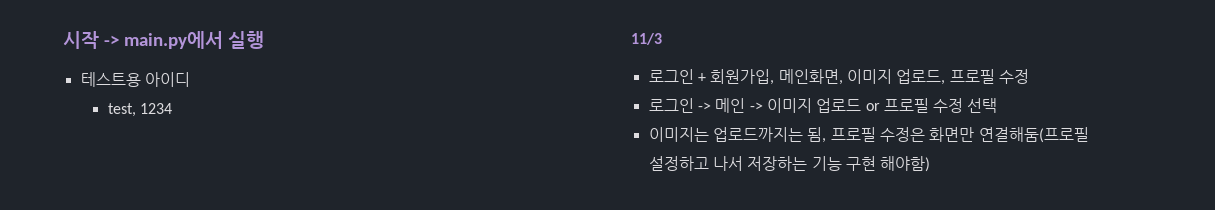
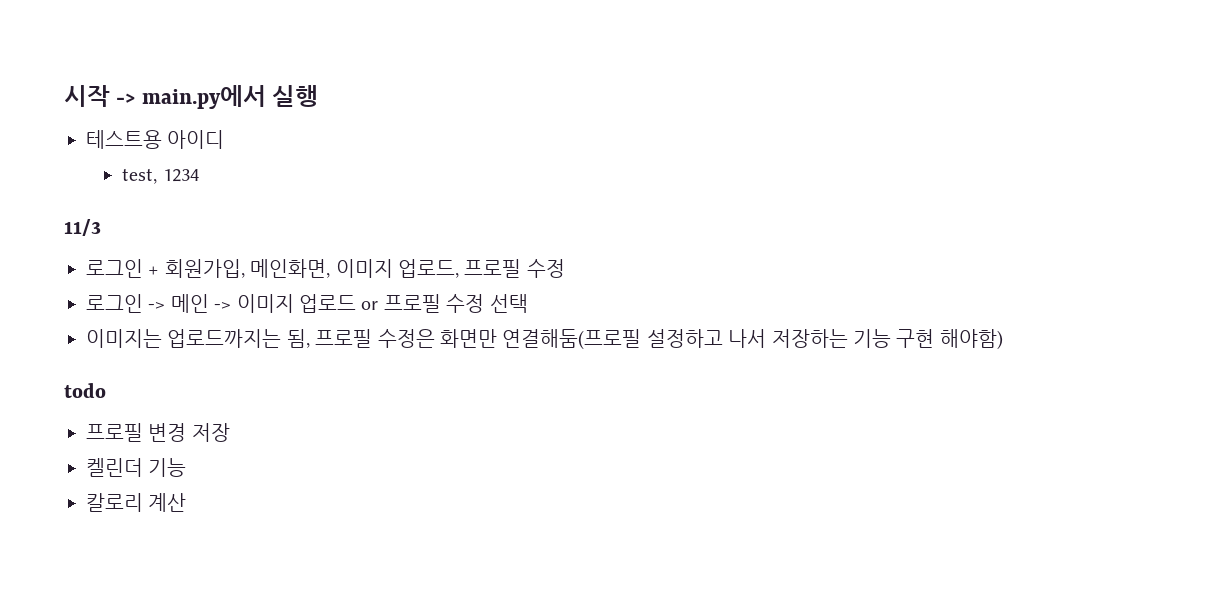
(931, 164) none -> [64,383,106,398] [86,423,230,442] [86,458,187,477] [86,493,187,512] // todo // 프로필 변경 저장 // 켈린더 기능 // 칼로리 계산

